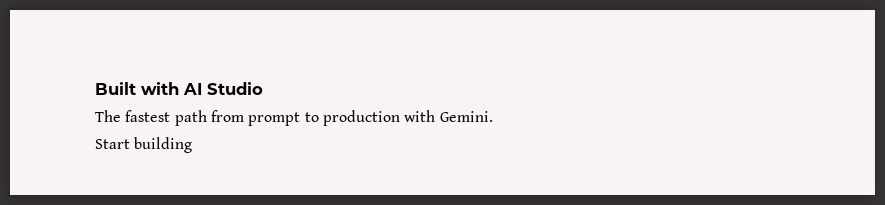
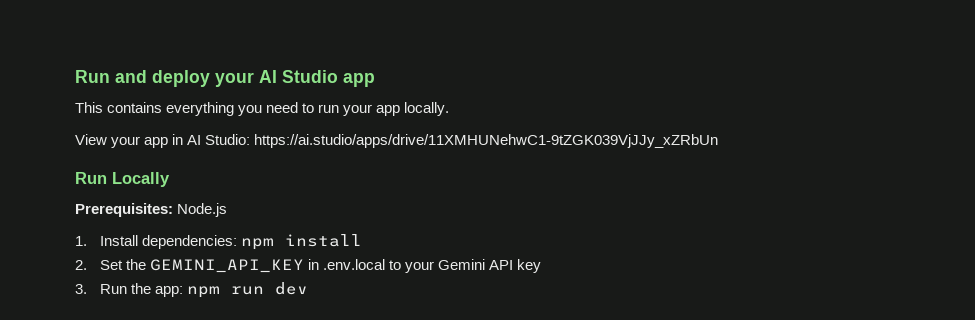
[95,82,263,95] [95,110,493,126] [95,137,193,153] Built with AI Studio // The fastest path from prompt to production with Gemini. // Start building -> [75,70,375,87] [75,102,450,116] [75,134,719,148] [75,172,170,187] [75,203,228,217] [75,234,362,250] [75,259,542,273] [75,282,308,298] Run and deploy your AI Studio app // This contains everything you need to run your app locally. // View your app in AI Studio: https://ai.studio/apps/drive/11XMHUNehwC1-9tZGK039VjJJy_xZRbUn // Run Locally // Prerequisites: Node.js // 1. Install dependencies: npm install // 2. Set the GEMINI_API_KEY in .env.local to your Gemini API key // 3. Run the app: npm run dev

